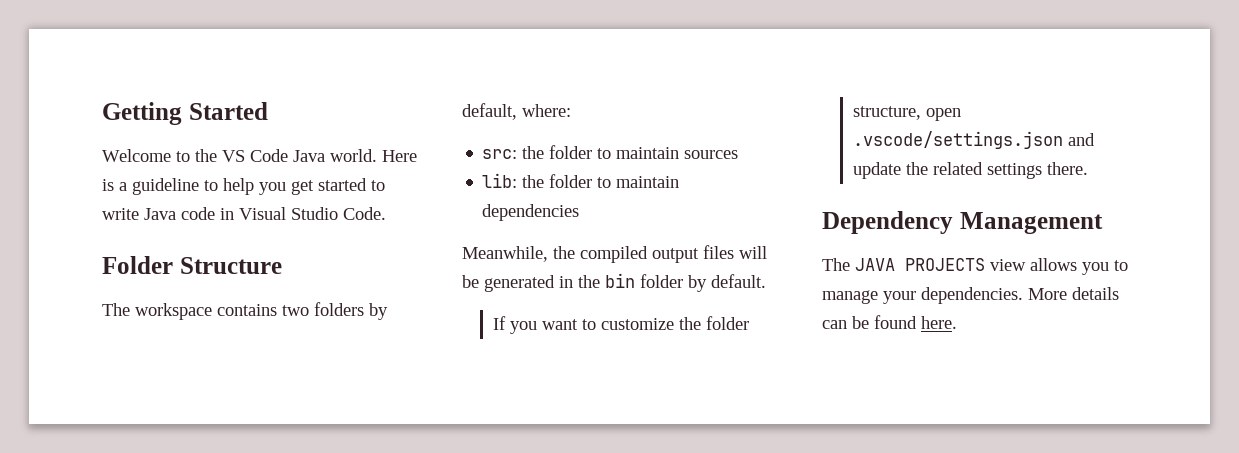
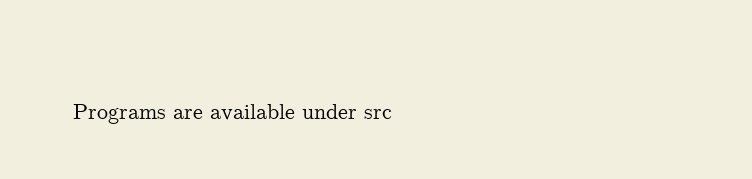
[102,102,268,125] [102,149,417,162] [102,178,385,195] [102,207,386,220] [102,256,282,274] [102,302,388,320] [462,103,571,120] [482,145,739,159] [482,173,680,188] [482,204,580,221] [462,245,767,263] [462,273,766,292] [493,316,750,334] [853,106,962,121] [853,131,1096,149] [853,162,1089,179] [822,211,1103,234] [822,258,1128,275] [822,287,1119,304] [822,315,957,329] Getting Started // Welcome to the VS Code Java world. Here is a guideline to help you get started to write Java code in Visual Studio Code. // Folder Structure // The workspace contains two folders by default, where: // src: the folder to maintain sources // lib: the folder to maintain dependencies // Meanwhile, the compiled output files will be generated in the bin folder by default. // If you want to customize the folder structure, open .vscode/settings.json and update the related settings there. // Dependency Management // The JAVA PROJECTS view allows you to manage your dependencies. More details can be found here. -> [73,104,392,124] Programs are available under src

